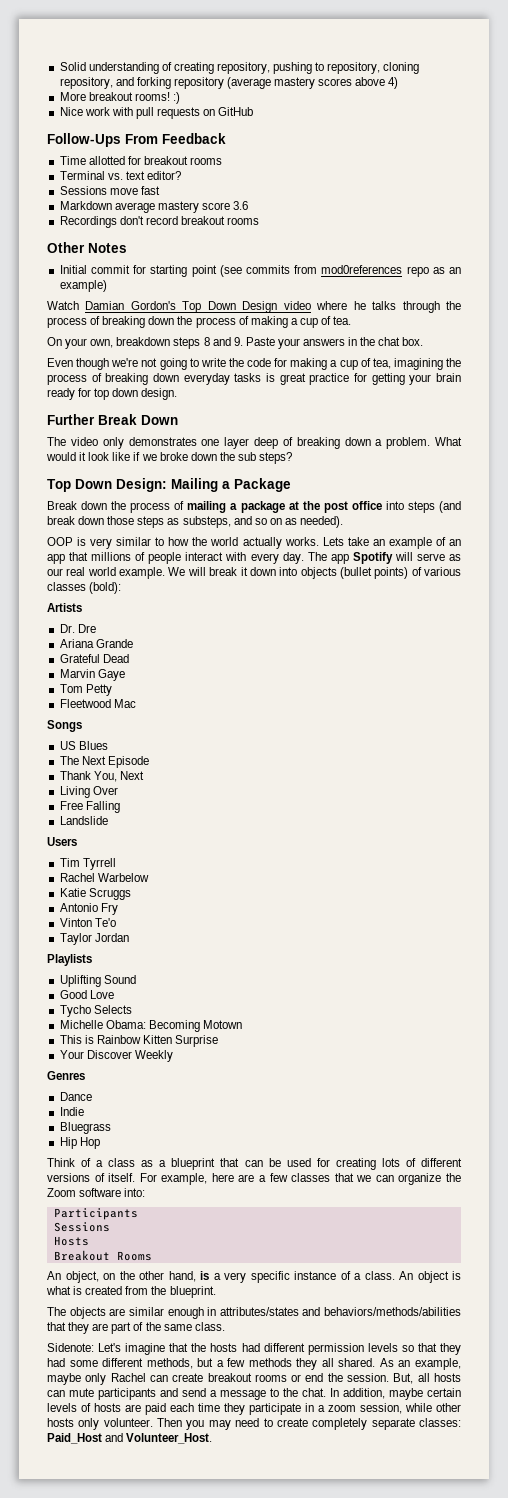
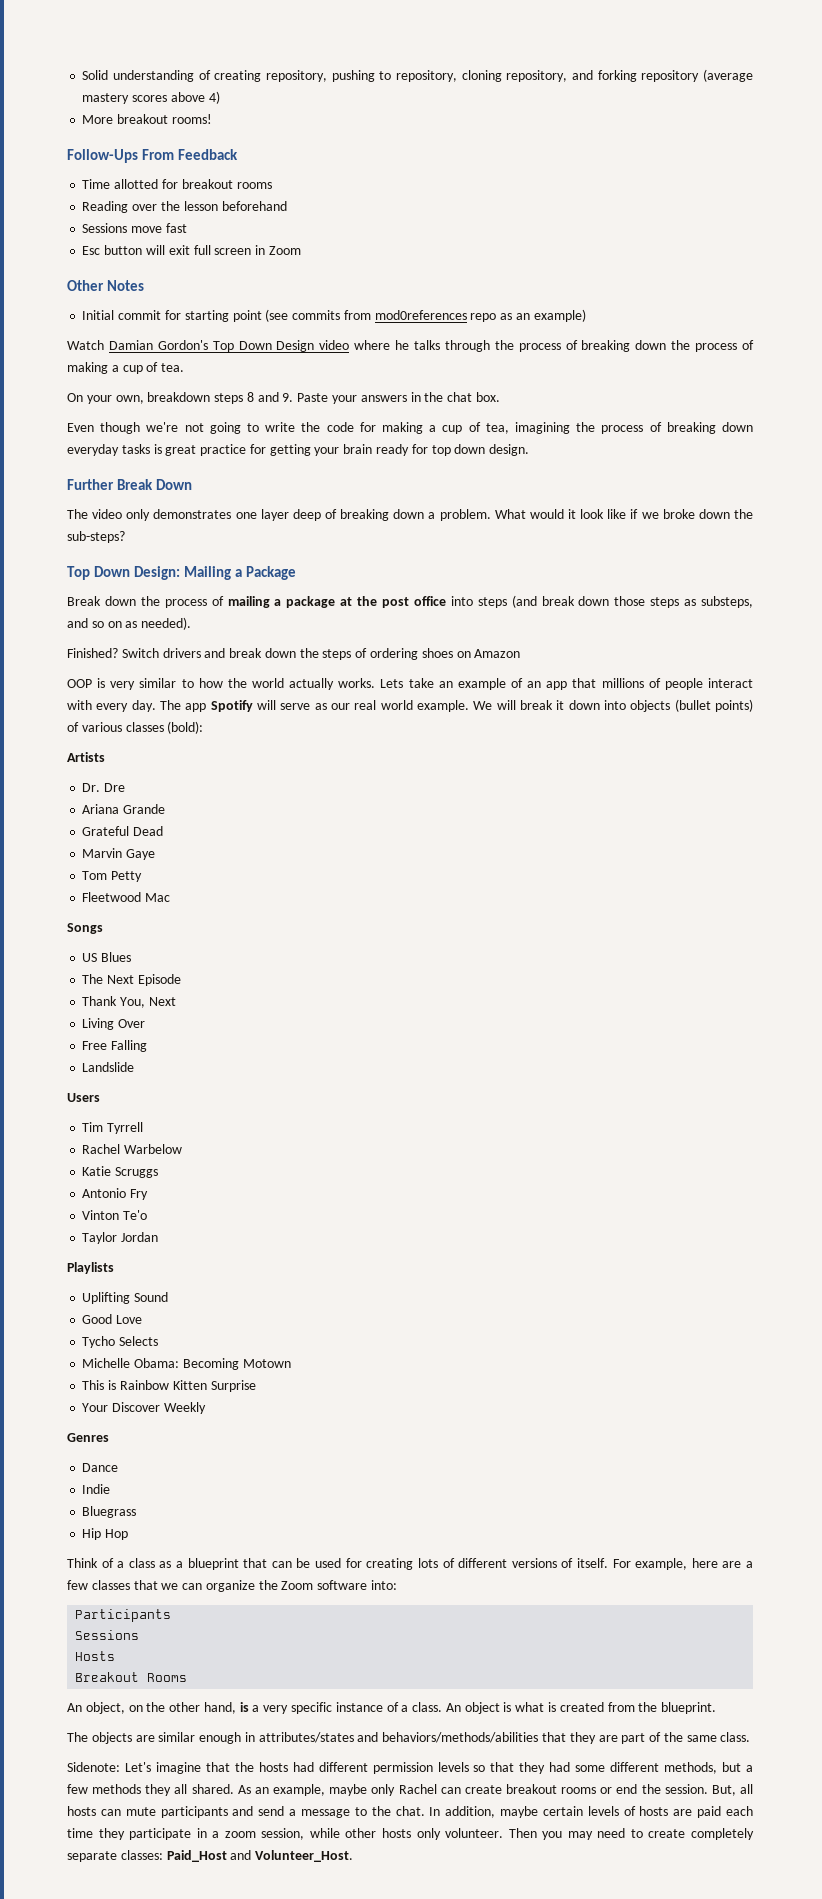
[172,92,180,104] [59,107,254,119] :) // Nice work with pull requests on GitHub -> (212, 119) none
[59,171,181,180] [59,186,160,195] [59,201,249,213] [59,216,260,228] Terminal vs. text editor? // Sessions move fast // Markdown average mastery score 3.6 // Recordings don't record breakout rooms -> [82,201,287,213] [82,223,187,233] [82,245,301,255] Reading over the lesson beforehand // Sessions move fast // Esc button will exit full screen in Zoom
[237,452,293,464] sub steps? -> [67,531,125,543] sub-steps?
(344, 522) none -> [67,648,521,660] // Finished? Switch drivers and break down the steps of ordering shoes on Amazon

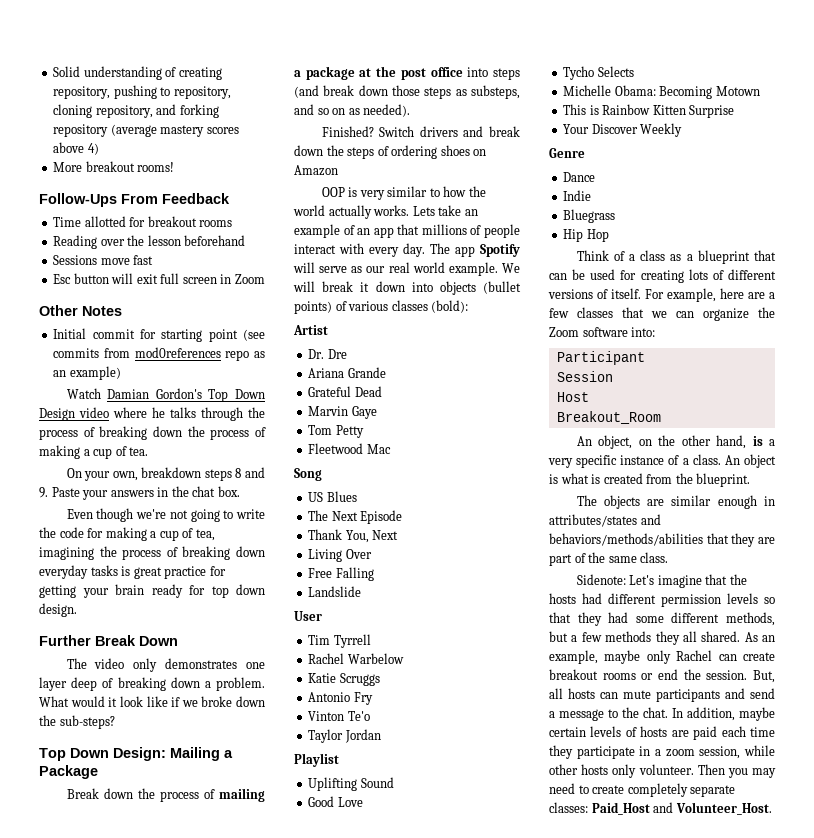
[67,752,105,762] Artists -> [293,325,328,335] Artist
[67,923,103,934] Songs -> [294,468,322,481] Song
[67,1093,100,1102] Users -> [294,611,322,621] User
[67,1262,114,1274] Playlists -> [294,753,339,767] Playlist
[67,1433,109,1442] Genres -> [549,148,585,158] Genre
[75,1609,172,1622] [75,1630,140,1640] [75,1651,116,1661] [75,1672,188,1682] Participants // Sessions // Hosts // Breakout Rooms -> [556,351,645,365] [556,371,613,382] [556,392,589,402] [556,411,661,424] Participant // Session // Host // Breakout_Room

